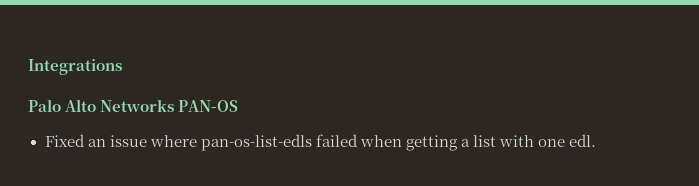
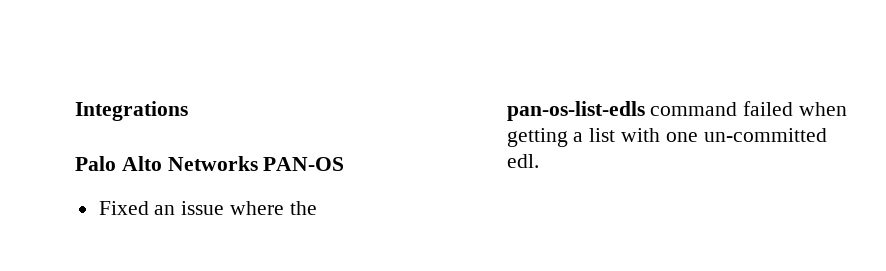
[200,134,312,151] pan-os-list-edls -> [289,201,317,215] [506,101,738,121] the pan-os-list-edls command
(566, 143) none -> [703,128,827,142] un-committed

